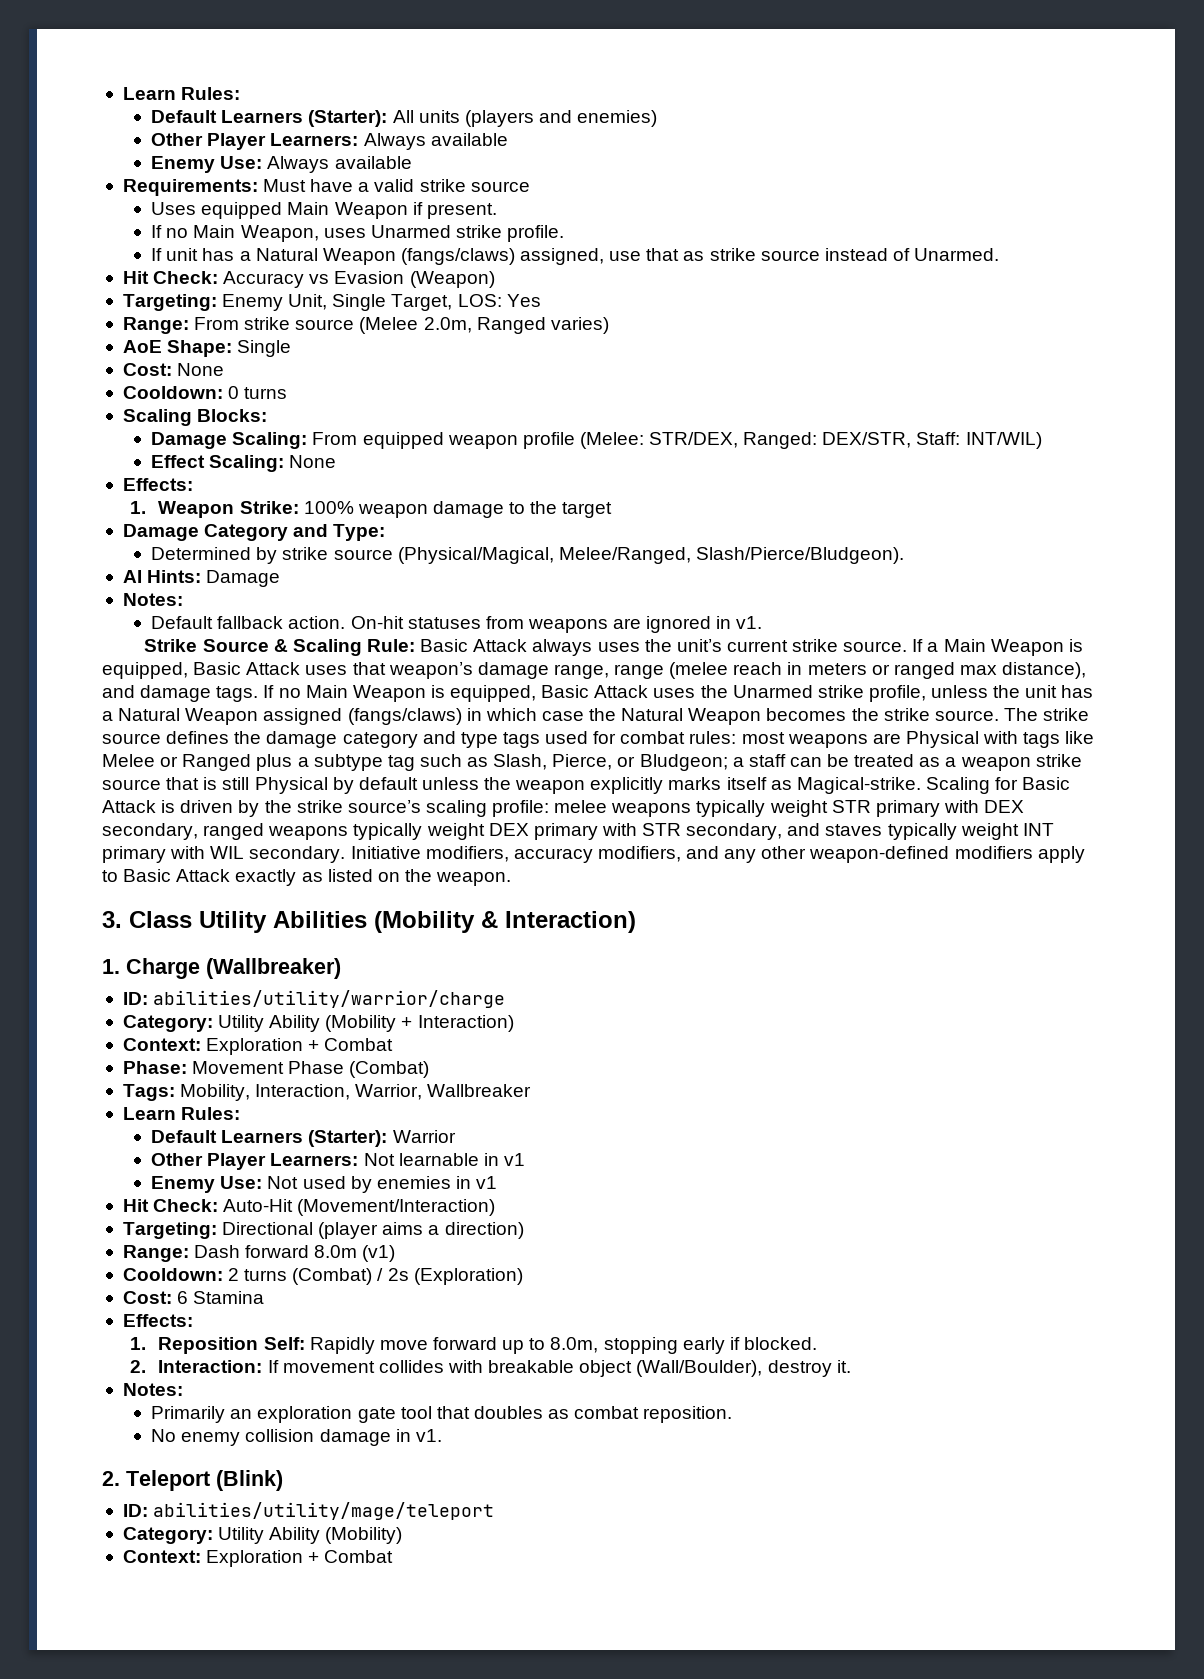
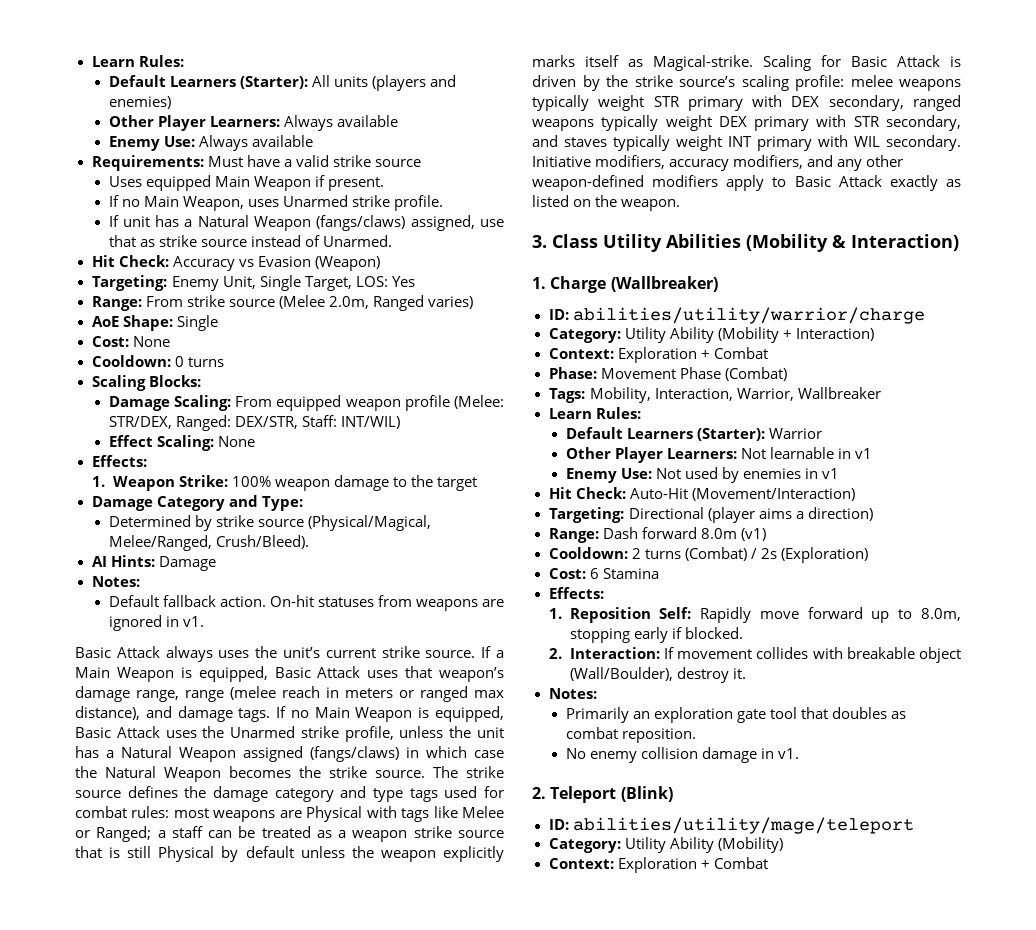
[695,547,904,564] Slash/Pierce/Bludgeon). -> [215,535,309,549] Crush/Bleed).
[144,639,415,656] Strike Source & Scaling Rule: -> (204, 621) none
[182,754,728,771] Ranged plus a subtype tag such as Slash, Pierce, or Bludgeon; -> [96,826,152,842] Ranged;

